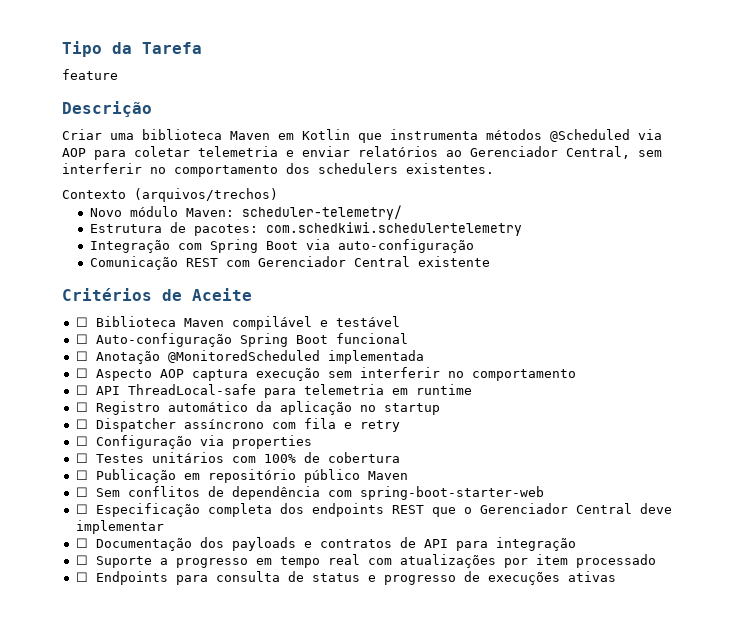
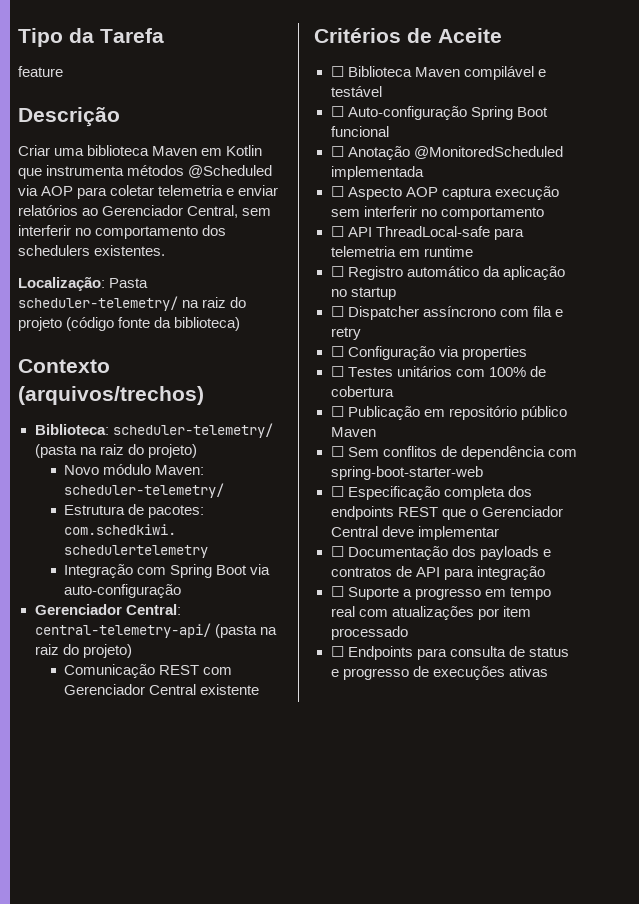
[62,188,278,202] Contexto (arquivos/trechos) -> [18,276,149,291] [18,296,247,311] [18,317,241,331] [18,359,110,373] [18,386,204,405] [34,423,273,438] [34,444,197,458] Localização: Pasta scheduler-telemetry/ na raiz do projeto (código fonte da biblioteca) // Contexto (arquivos/trechos) // Biblioteca: scheduler-telemetry/ (pasta na raiz do projeto)
(474, 246) none -> [34,604,181,615] [34,623,277,638] [34,644,132,658] // Gerenciador Central: central-telemetry-api/ (pasta na raiz do projeto)

